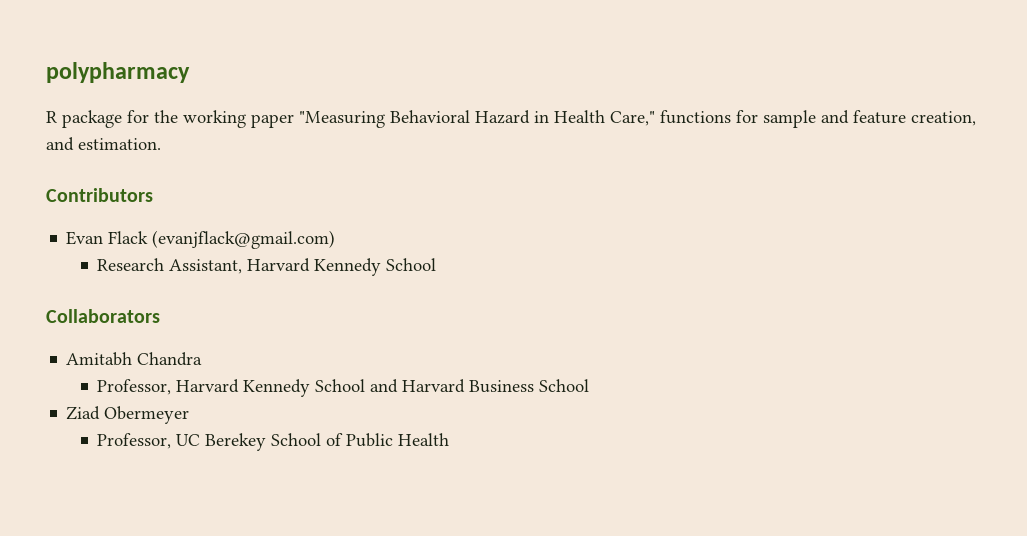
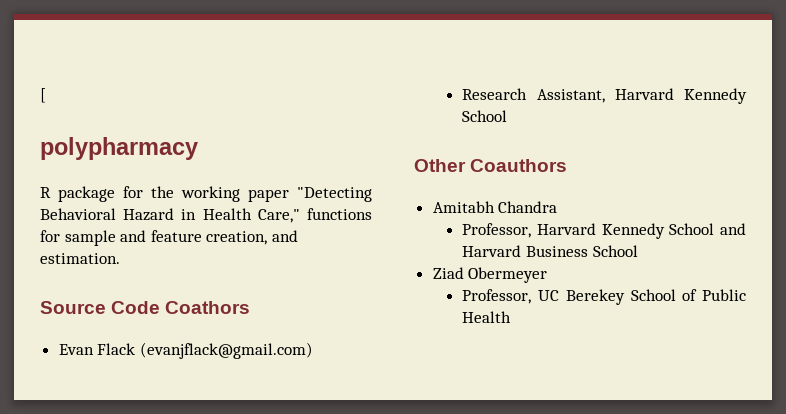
(46, 72) none -> [40,88,46,103] [ //
[299,111,385,128] "Measuring -> [297,187,372,202] "Detecting
[46,188,153,202] Contributors -> [40,301,251,314] Source Code Coathors
[46,309,160,323] Collaborators -> [414,159,568,172] Other Coauthors

